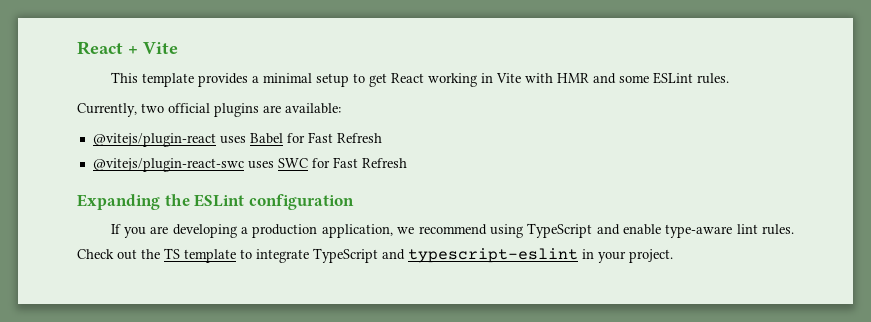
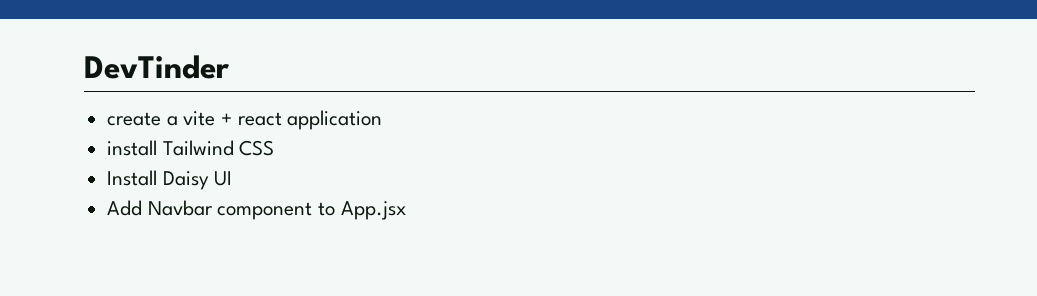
[77,41,178,55] [110,72,729,87] [77,103,341,117] [92,132,382,147] [92,157,407,172] [77,194,354,210] [110,223,795,238] [77,248,673,263] React + Vite // This template provides a minimal setup to get React working in Vite with HMR and some ESLint rules. // Currently, two official plugins are available: // @vitejs/plugin-react uses Babel for Fast Refresh // @vitejs/plugin-react-swc uses SWC for Fast Refresh // Expanding the ESLint configuration // If you are developing a production application, we recommend using TypeScript and enable type-aware lint rules. Check out the TS template to integrate TypeScript and typescript-eslint in your project. -> [84,55,230,79] [107,110,383,130] [107,140,275,156] [107,170,233,190] [107,200,406,220] DevTinder // create a vite + react application // install Tailwind CSS // Install Daisy UI // Add Navbar component to App.jsx

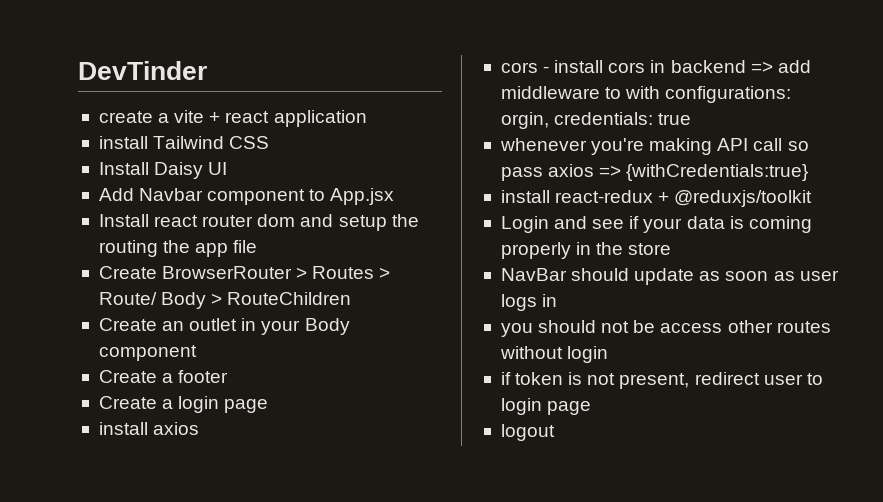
(406, 210) none -> [98,214,419,231] [98,240,258,257] [98,266,391,279] [98,292,352,309] [98,318,350,335] [98,345,197,361] [98,370,229,383] [98,396,269,413] [98,422,200,435] [500,60,811,73] [500,86,792,103] [500,112,692,129] [499,138,809,155] [500,164,809,181] [500,190,813,207] [500,216,812,233] [500,242,672,259] [500,268,839,285] [500,294,558,311] [500,320,831,337] [499,346,609,363] [500,372,823,389] [500,398,592,415] [500,424,555,441] // Install react router dom and setup the routing the app file // Create BrowserRouter > Routes > Route/ Body > RouteChildren // Create an outlet in your Body component // Create a footer // Create a login page // install axios // cors - install cors in backend => add middleware to with configurations: orgin, credentials: true // whenever you're making API call so pass axios => {withCredentials:true} // install react-redux + @reduxjs/toolkit // Login and see if your data is coming properly in the store // NavBar should update as soon as user logs in // you should not be access other routes without login // if token is not present, redirect user to login page // logout

